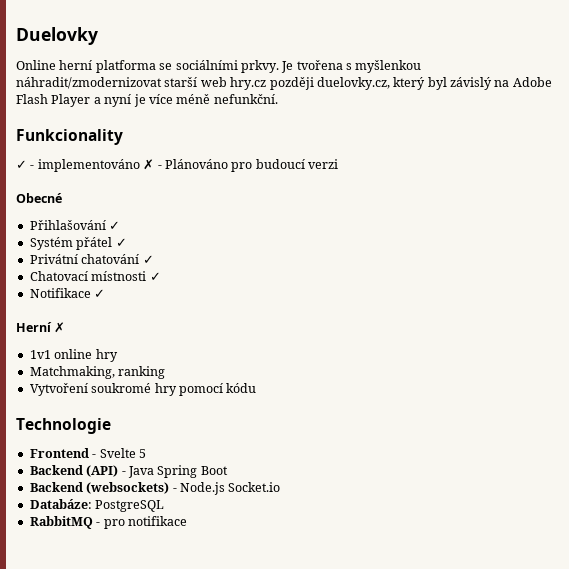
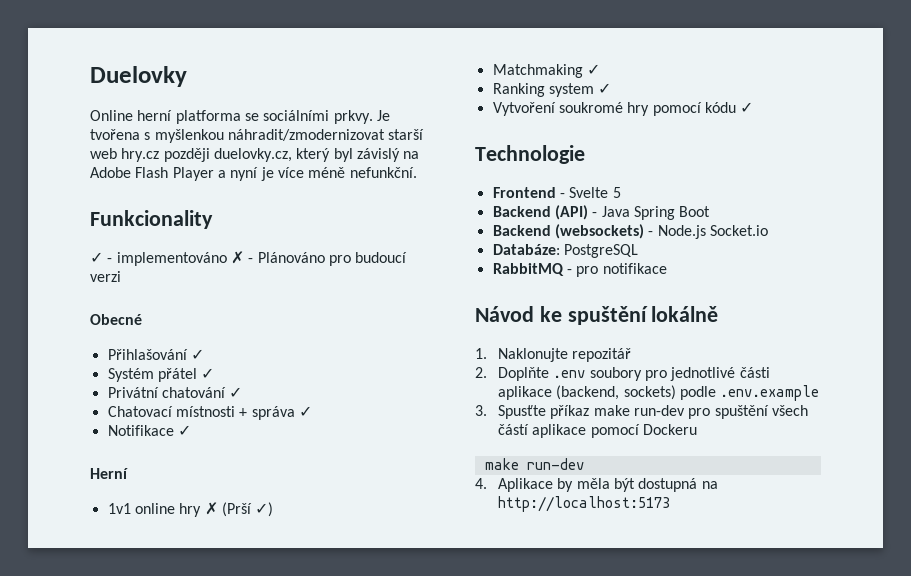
(147, 276) none -> [239,406,295,420] + správa
[54,322,66,333] ✗ -> (128, 473) none
[29,366,166,379] // Matchmaking, ranking -> [204,502,274,517] [492,64,600,78] [492,83,612,97] ✗ (Prší ✓) // Matchmaking ✓ // Ranking system ✓
(257, 388) none -> [740,102,754,113] ✓
(187, 521) none -> [475,306,719,325] [475,348,632,362] [475,367,770,381] [498,385,820,401] [475,405,809,419] [498,424,698,438] [484,458,584,470] [475,478,718,492] [498,496,671,512] // Návod ke spuštění lokálně // 1. Naklonujte repozitář // 2. Doplňte .env soubory pro jednotlivé části aplikace (backend, sockets) podle .env.example // 3. Spusťte příkaz make run-dev pro spuštění všech částí aplikace pomocí Dockeru // make run-dev // 4. Aplikace by měla být dostupná na http://localhost:5173

